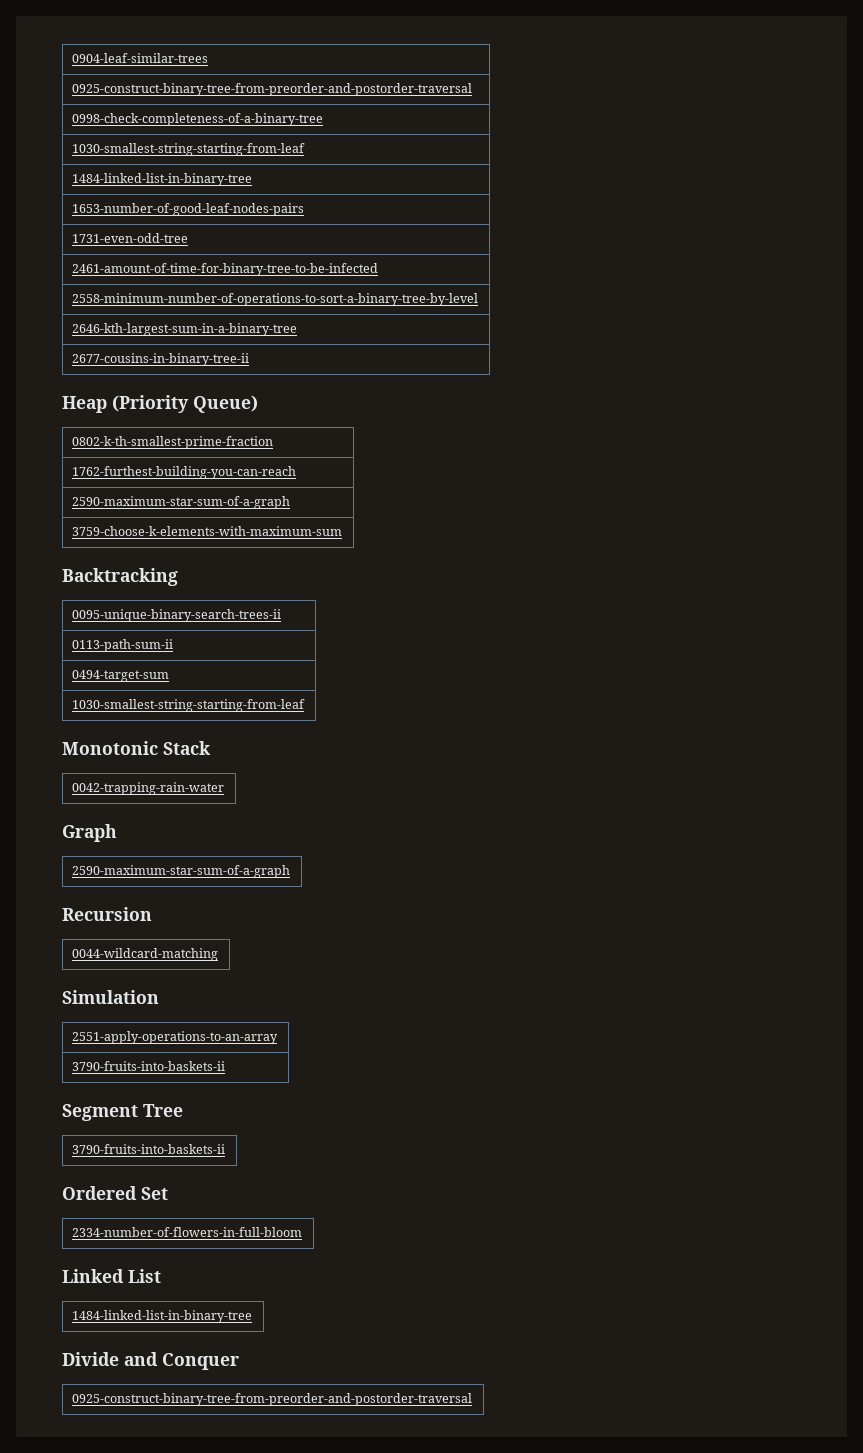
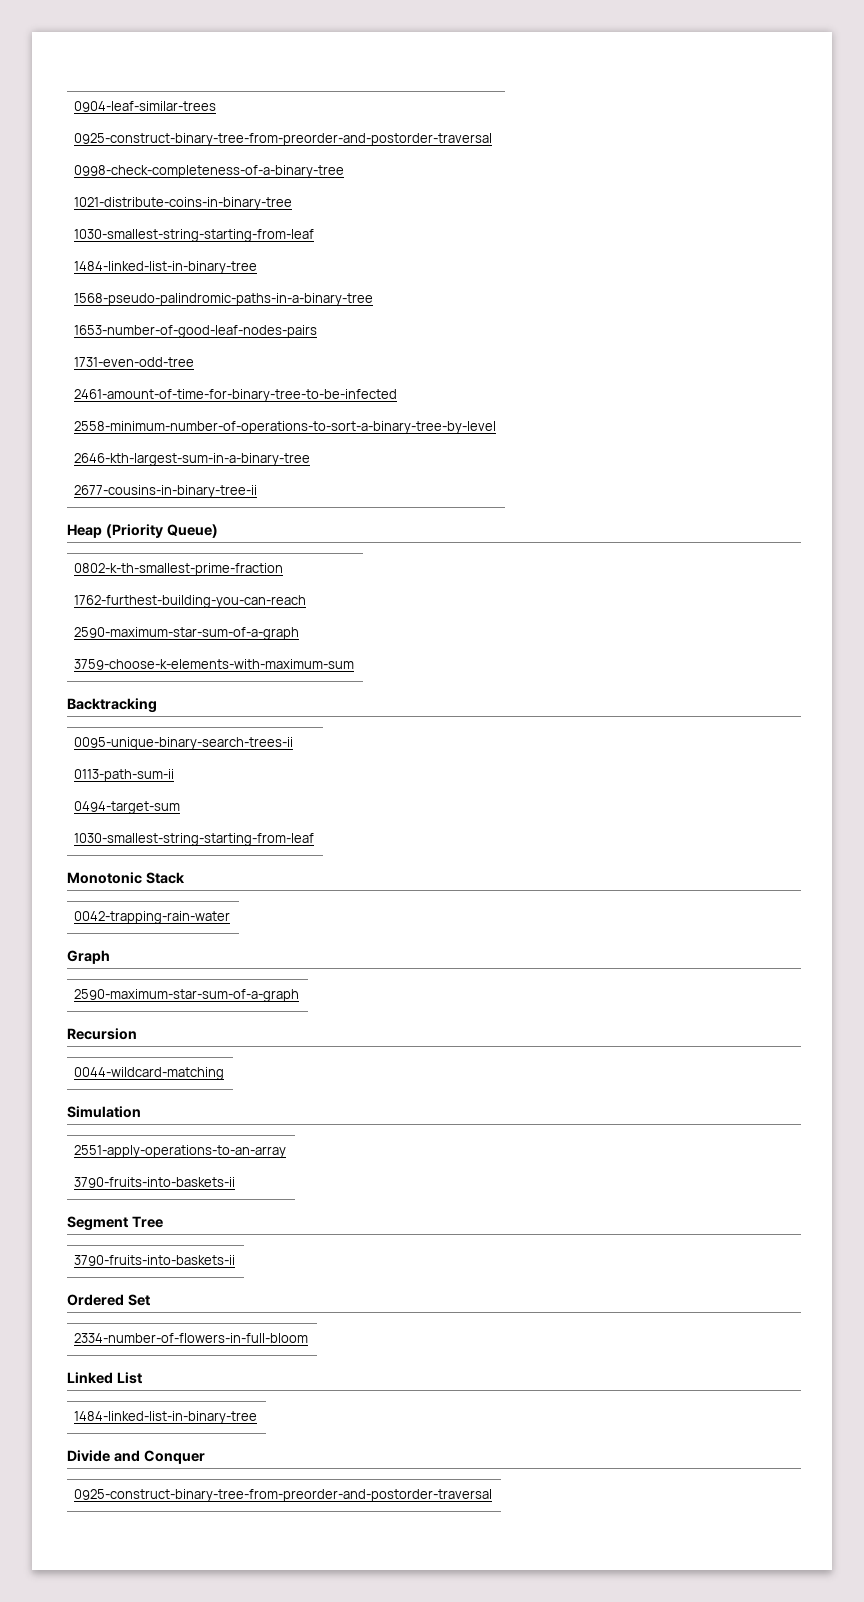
(324, 119) none -> [74,197,293,210] // 1021-distribute-coins-in-binary-tree
(253, 179) none -> [74,293,374,306] // 1568-pseudo-palindromic-paths-in-a-binary-tree

